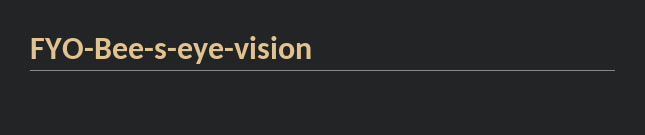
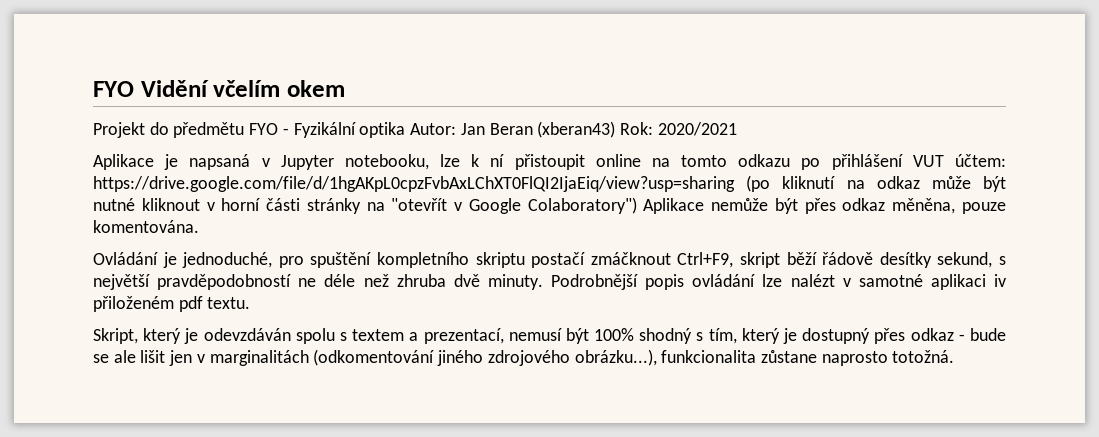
[30,36,312,64] FYO-Bee-s-eye-vision -> [93,80,345,97] [93,121,737,138] [93,154,1006,170] [93,175,1006,192] [93,197,1006,214] [93,220,199,233] [93,252,1007,268] [93,274,1006,290] [93,296,251,312] [93,328,1006,344] [93,349,955,366] FYO Vidění včelím okem // Projekt do předmětu FYO - Fyzikální optika Autor: Jan Beran (xberan43) Rok: 2020/2021 // Aplikace je napsaná v Jupyter notebooku, lze k ní přistoupit online na tomto odkazu po přihlášení VUT účtem: https://drive.google.com/file/d/1hgAKpL0cpzFvbAxLChXT0FlQI2IjaEiq/view?usp=sharing (po kliknutí na odkaz může být nutné kliknout v horní části stránky na "otevřít v Google Colaboratory") Aplikace nemůže být přes odkaz měněna, pouze komentována. // Ovládání je jednoduché, pro spuštění kompletního skriptu postačí zmáčknout Ctrl+F9, skript běží řádově desítky sekund, s největší pravděpodobností ne déle než zhruba dvě minuty. Podrobnější popis ovládání lze nalézt v samotné aplikaci iv přiloženém pdf textu. // Skript, který je odevzdáván spolu s textem a prezentací, nemusí být 100% shodný s tím, který je dostupný přes odkaz - bude se ale lišit jen v marginalitách (odkomentování jiného zdrojového obrázku...), funkcionalita zůstane naprosto totožná.

